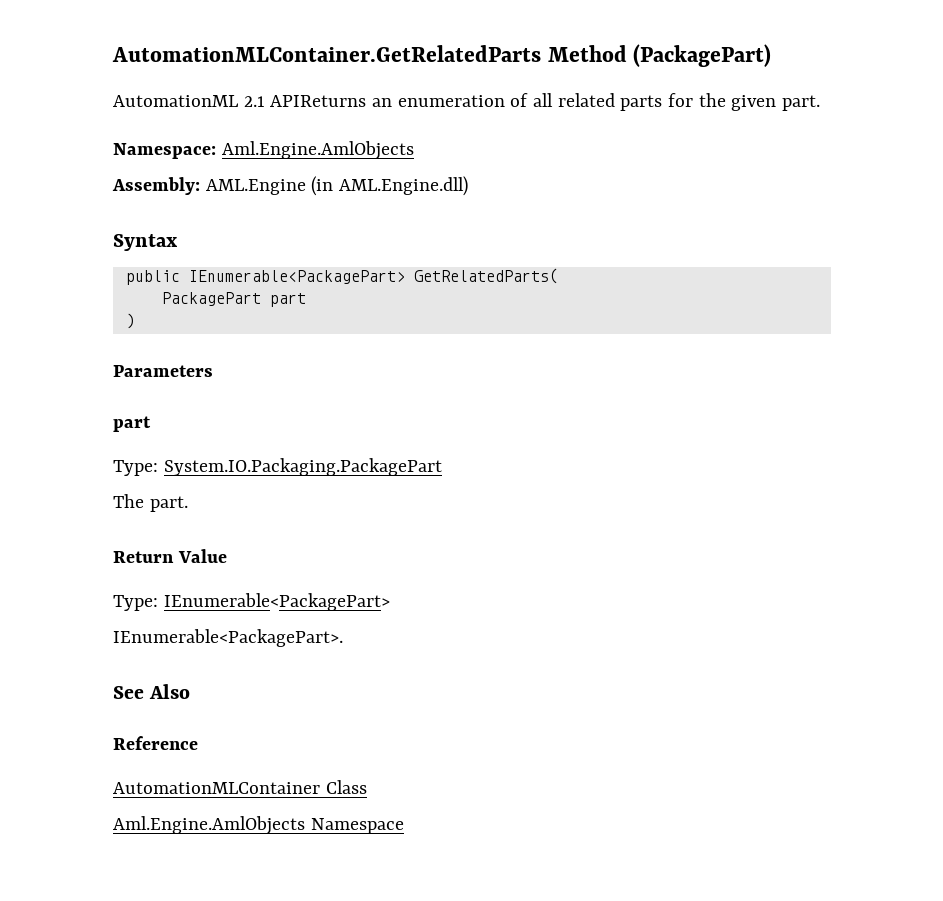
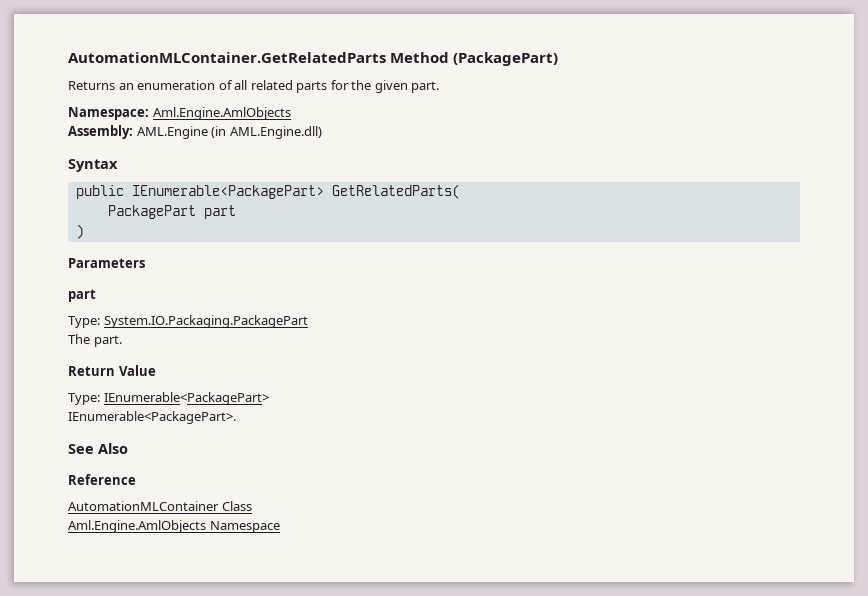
[113,95,367,107] AutomationML 2.1 APIReturns -> [68,81,115,90] Returns

